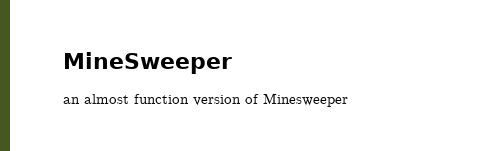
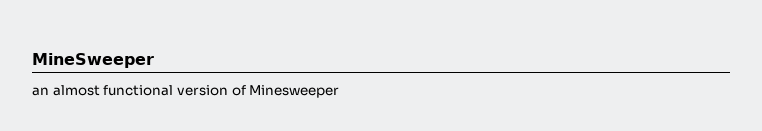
[134,94,189,104] function -> [103,85,174,96] functional

